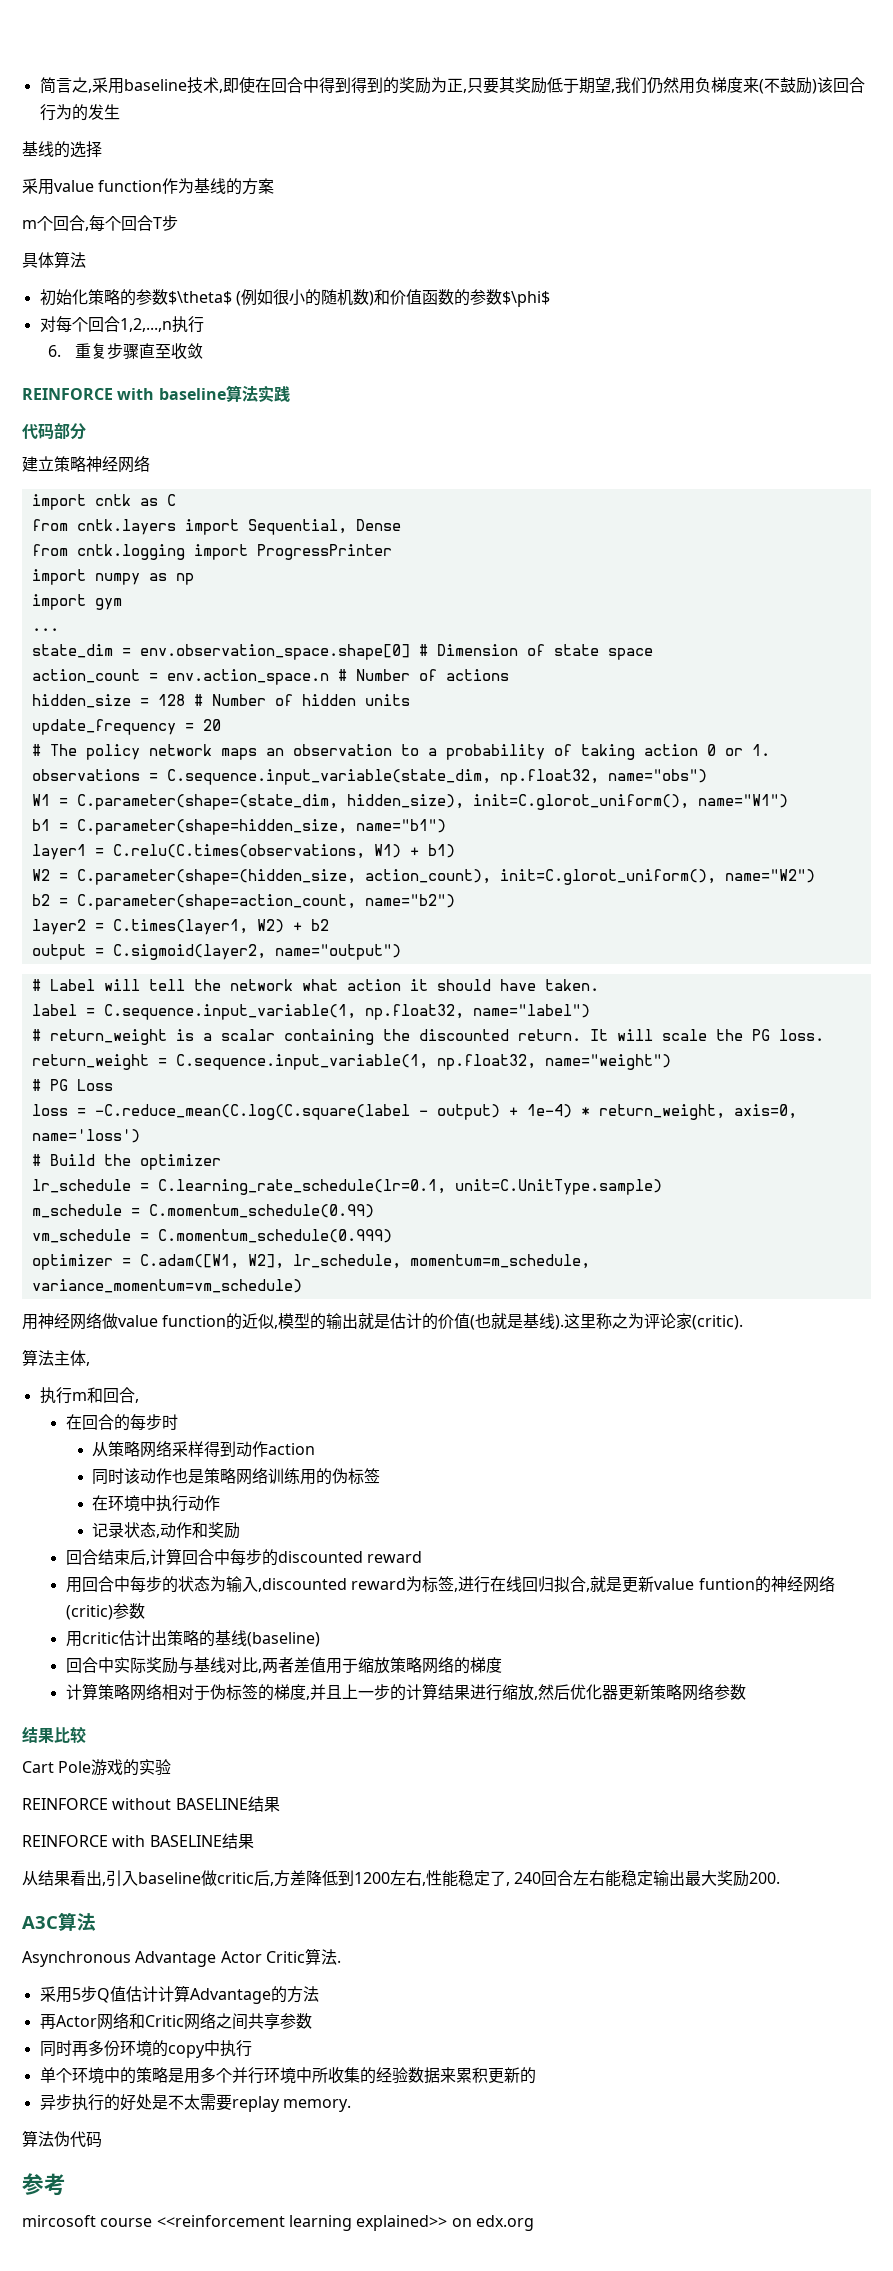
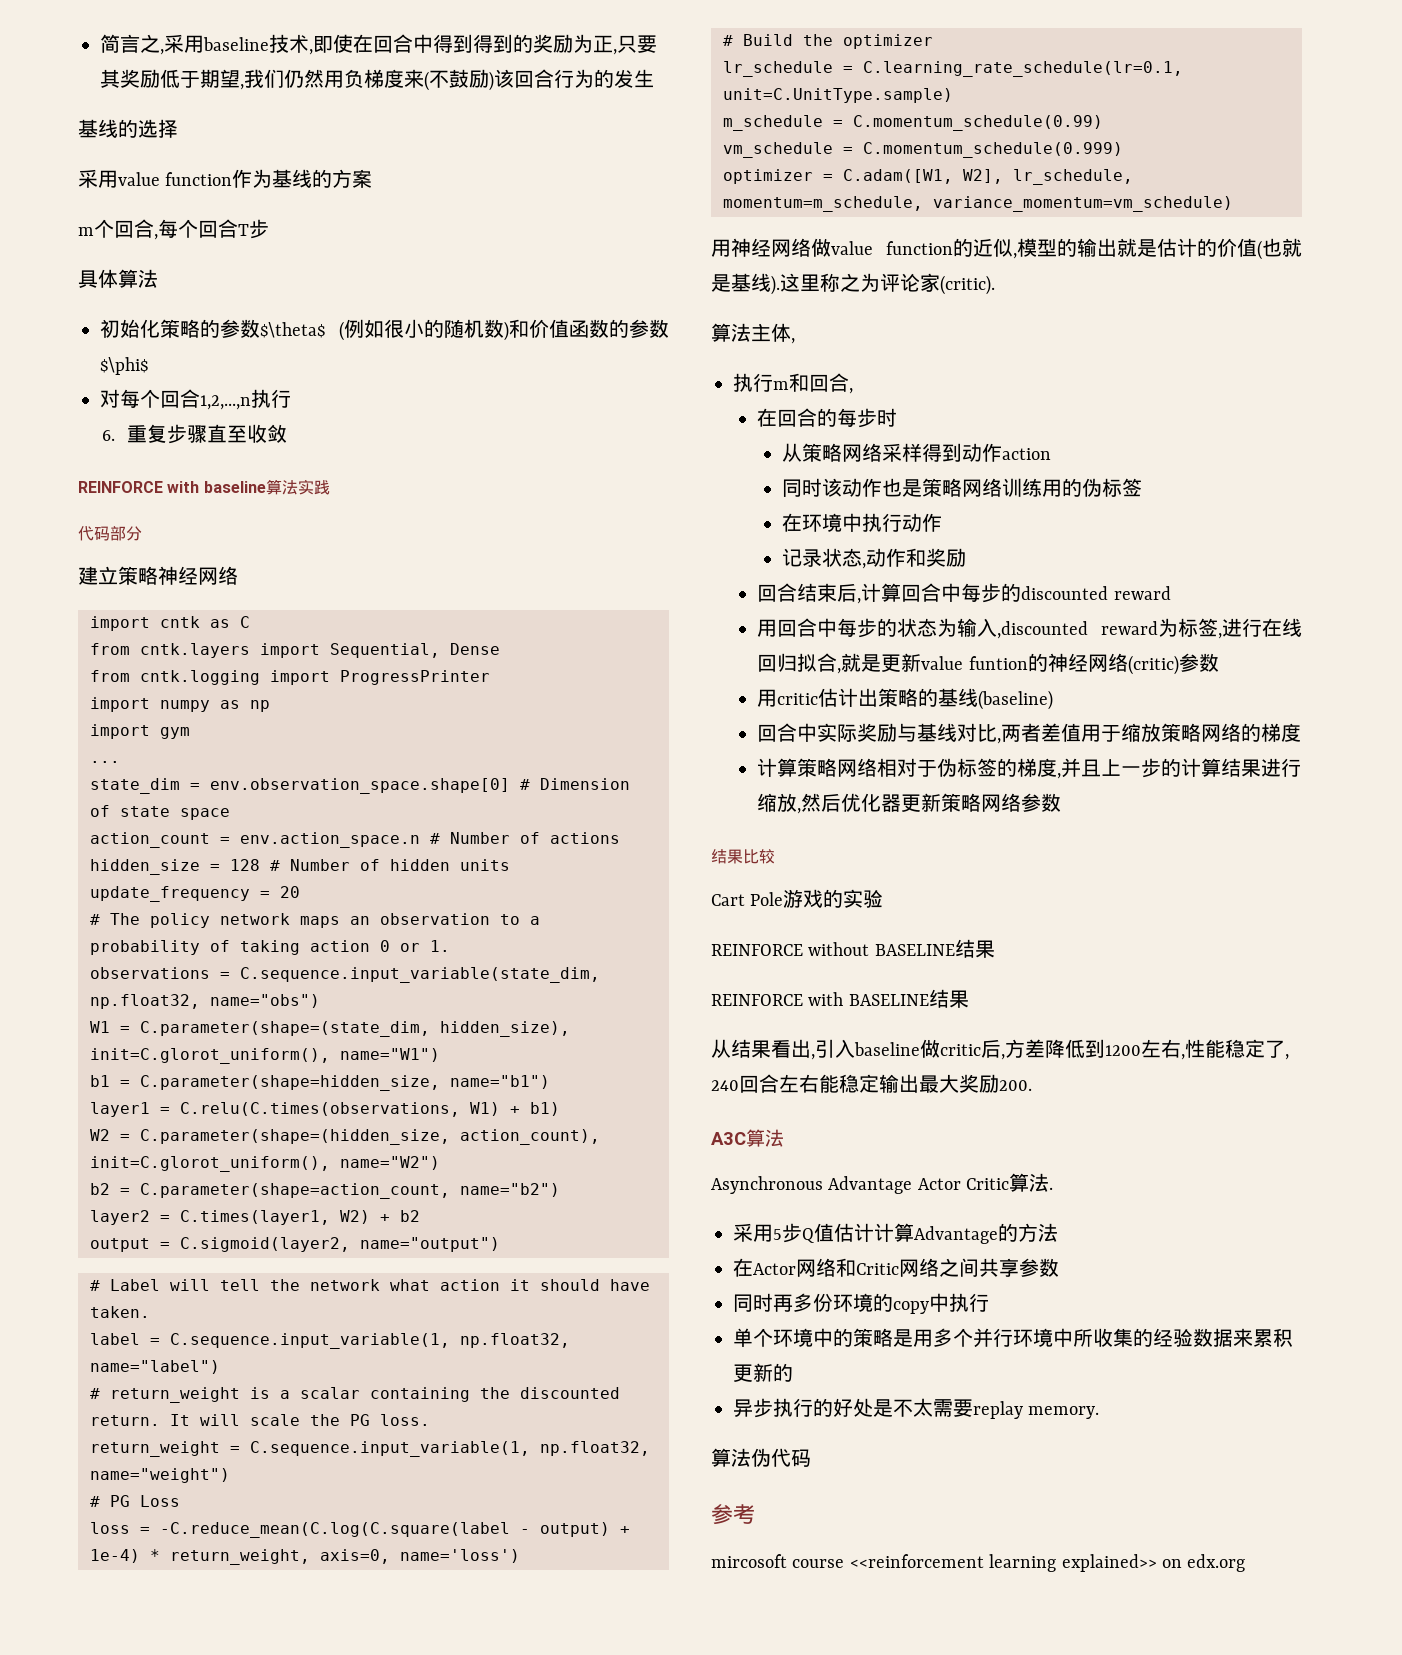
[39,2014,56,2030] 再 -> [733,1258,753,1277] 在

